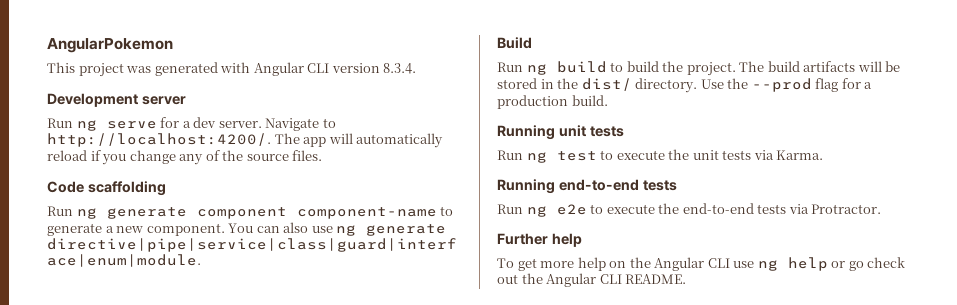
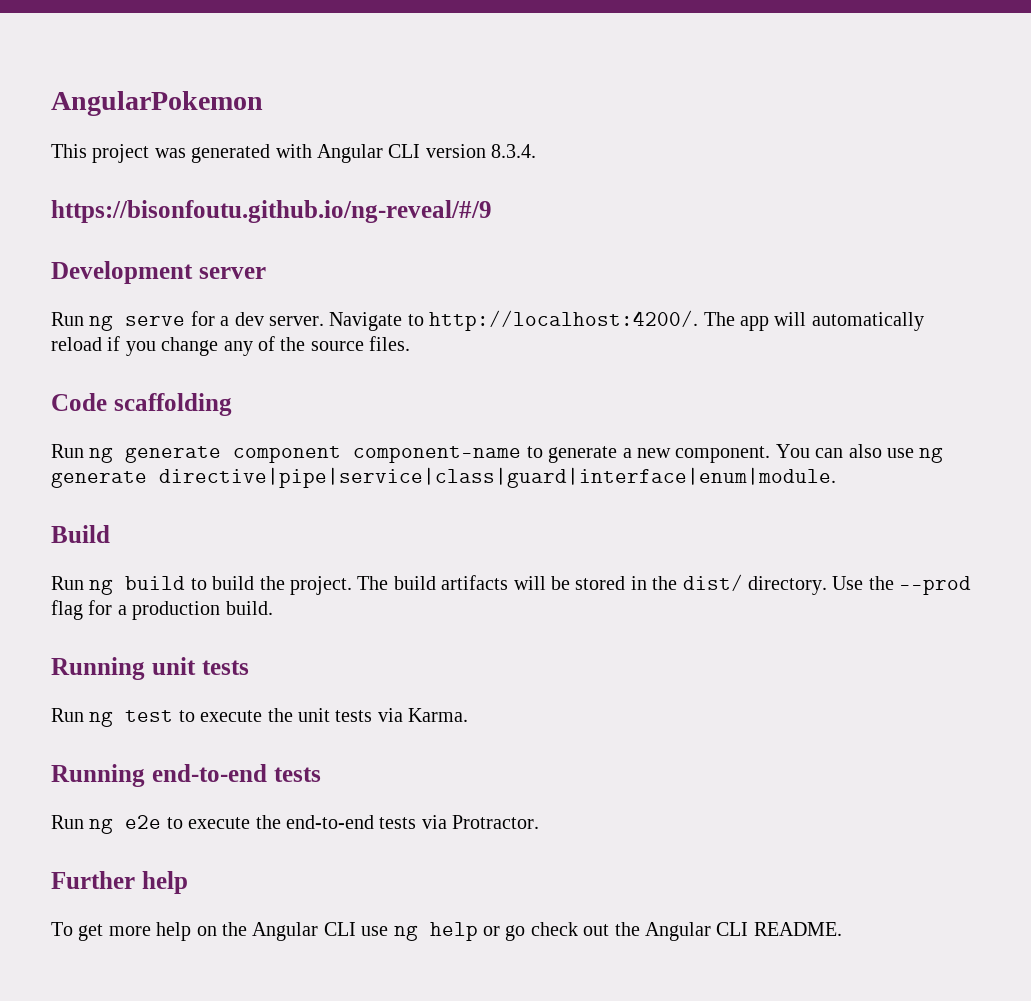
(417, 68) none -> [51,200,492,223] // https://bisonfoutu.github.io/ng-reveal/#/9

